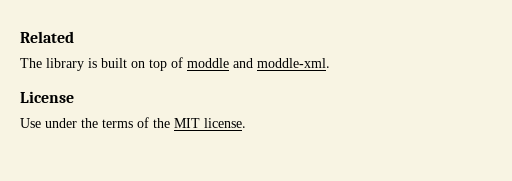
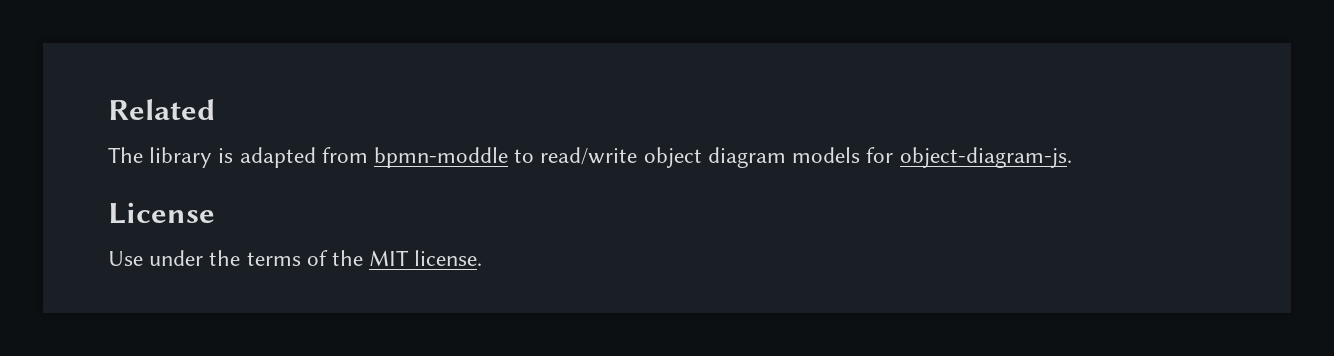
[101,57,330,71] built on top of moddle and moddle-xml. -> [239,147,1072,168] adapted from bpmn-moddle to read/write object diagram models for object-diagram-js.

